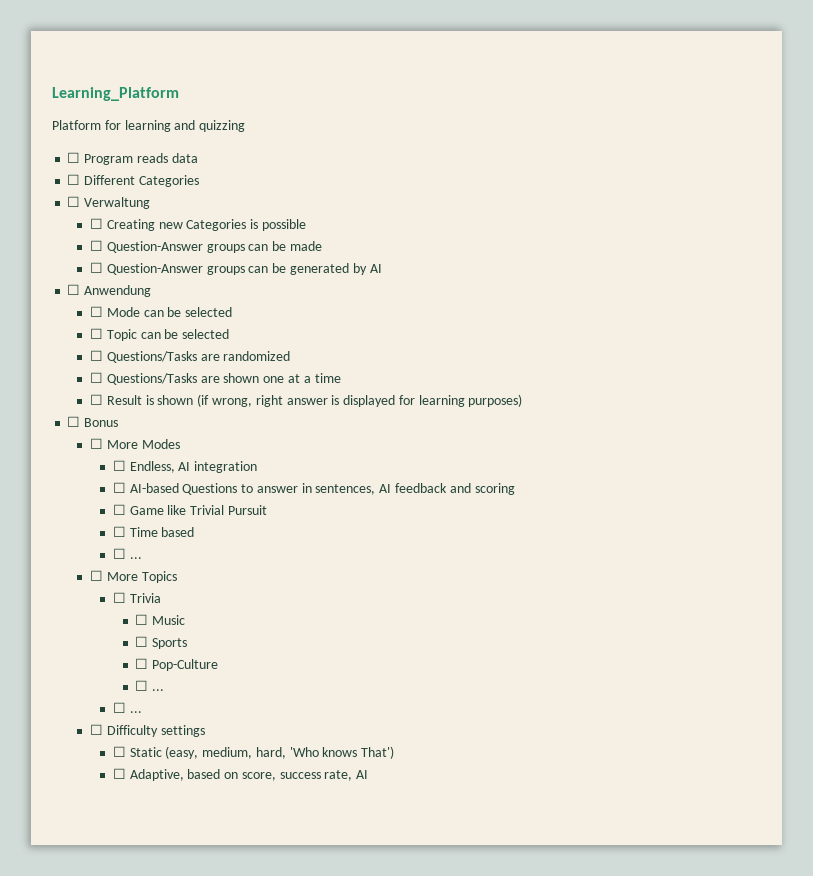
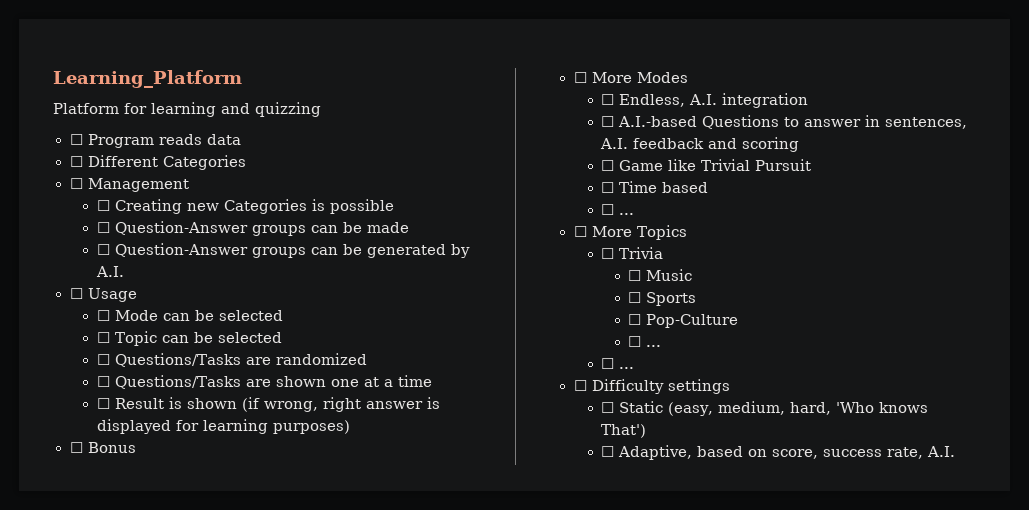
[84,197,151,209] Verwaltung -> [87,178,189,192] Management
[369,264,382,273] [67,284,152,297] AI // ☐ Anwendung -> [95,266,124,277] [69,288,137,302] A.I. // ☐ Usage
[178,462,191,471] AI -> [689,94,718,105] A.I.
[129,483,179,493] AI-based -> [618,116,698,127] A.I.-based
[379,484,392,493] AI -> [600,138,629,149] A.I.
[356,770,369,779] AI -> [927,446,956,457] A.I.

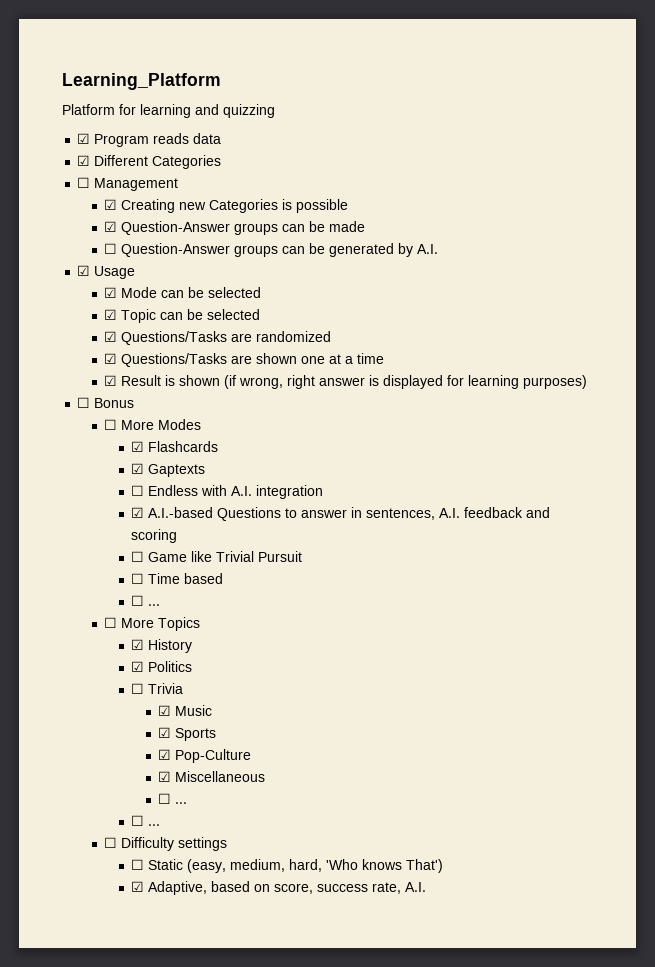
[69,134,83,145] ☐ -> [77,133,91,144] ☑
[69,156,83,167] ☐ -> [77,155,91,166] ☑
[96,200,110,211] ☐ -> [104,199,118,210] ☑
[96,222,110,233] ☐ -> [104,221,118,232] ☑
[69,288,83,299] ☐ -> [77,265,91,276] ☑
[96,310,110,321] ☐ -> [104,287,118,298] ☑
[96,332,110,343] ☐ -> [104,309,118,320] ☑
[96,354,110,365] ☐ -> [104,331,118,342] ☑
[96,376,110,387] ☐ -> [104,353,118,364] ☑
[96,398,110,409] ☐ -> [104,375,118,386] ☑
[601,94,686,107] // ☐ Endless, -> [131,441,219,452] [131,463,206,477] [131,485,228,496] // ☑ Flashcards // ☑ Gaptexts // ☐ Endless with
[601,116,615,127] ☐ -> [131,507,145,518] ☑
(687, 232) none -> [131,639,193,653] [131,661,193,672] // ☑ History // ☑ Politics
[628,270,642,281] ☐ -> [158,705,172,716] ☑
[628,292,642,303] ☐ -> [158,727,172,738] ☑
[628,314,642,325] ☐ -> [158,749,172,760] ☑
(739, 321) none -> [158,771,266,782] // ☑ Miscellaneous
[601,446,615,457] ☐ -> [131,881,145,892] ☑

